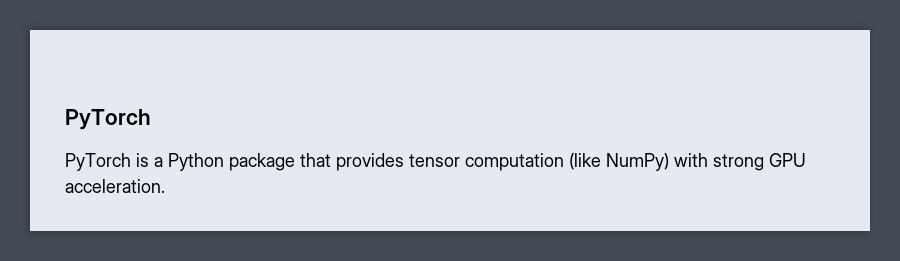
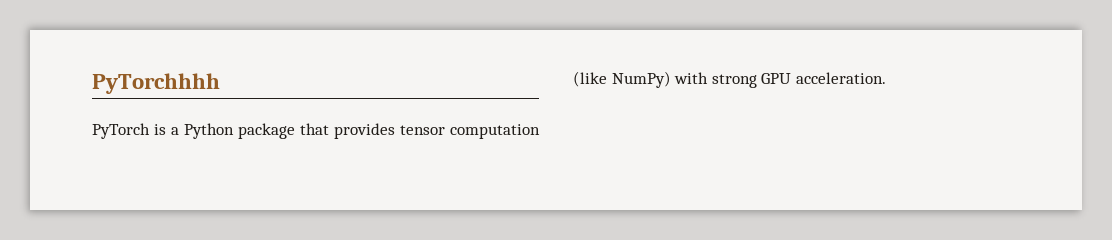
[65,109,151,130] PyTorch -> [92,73,220,94] PyTorchhhh

